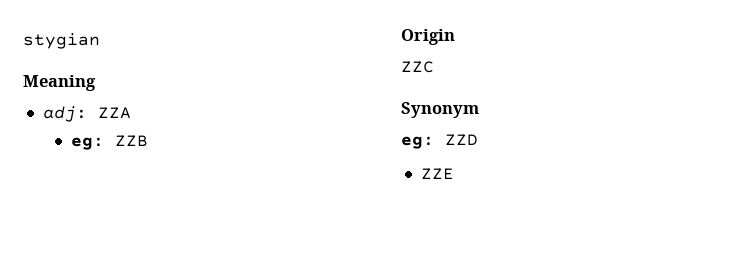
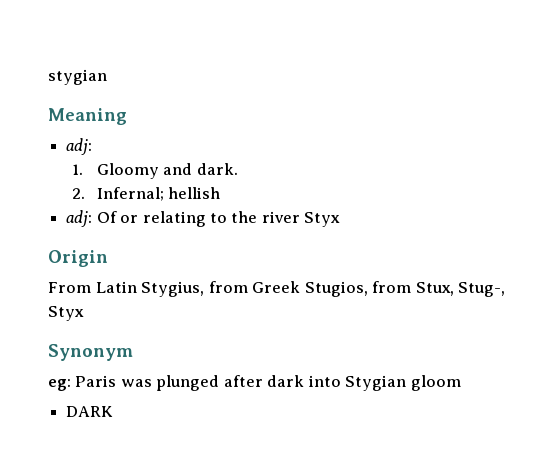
[97,107,131,119] [71,135,149,150] [401,29,455,45] [401,61,434,73] [401,102,479,118] [401,134,478,149] [420,168,454,179] ZZA // eg: ZZB // Origin // ZZC // Synonym // eg: ZZD // ZZE -> [72,163,238,179] [72,187,221,201] [66,210,341,227] [48,250,108,267] [48,281,505,297] [48,306,84,321] [48,344,133,361] [48,375,461,391] [66,406,114,417] // 1. Gloomy and dark. // 2. Infernal; hellish // adj: Of or relating to the river Styx // Origin // From Latin Stygius, from Greek Stugios, from Stux, Stug-, Styx // Synonym // eg: Paris was plunged after dark into Stygian gloom // DARK

